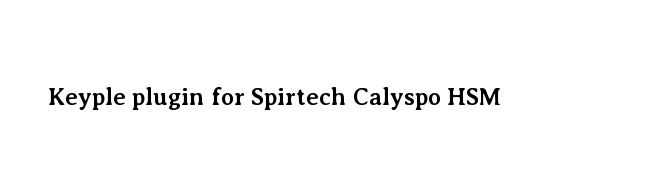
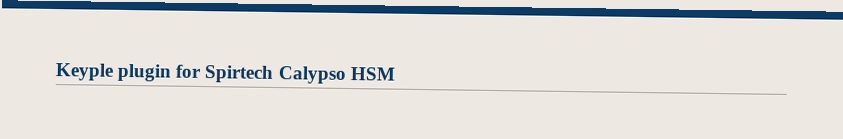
[352,87,441,110] Calyspo -> [277,66,347,84] Calypso

